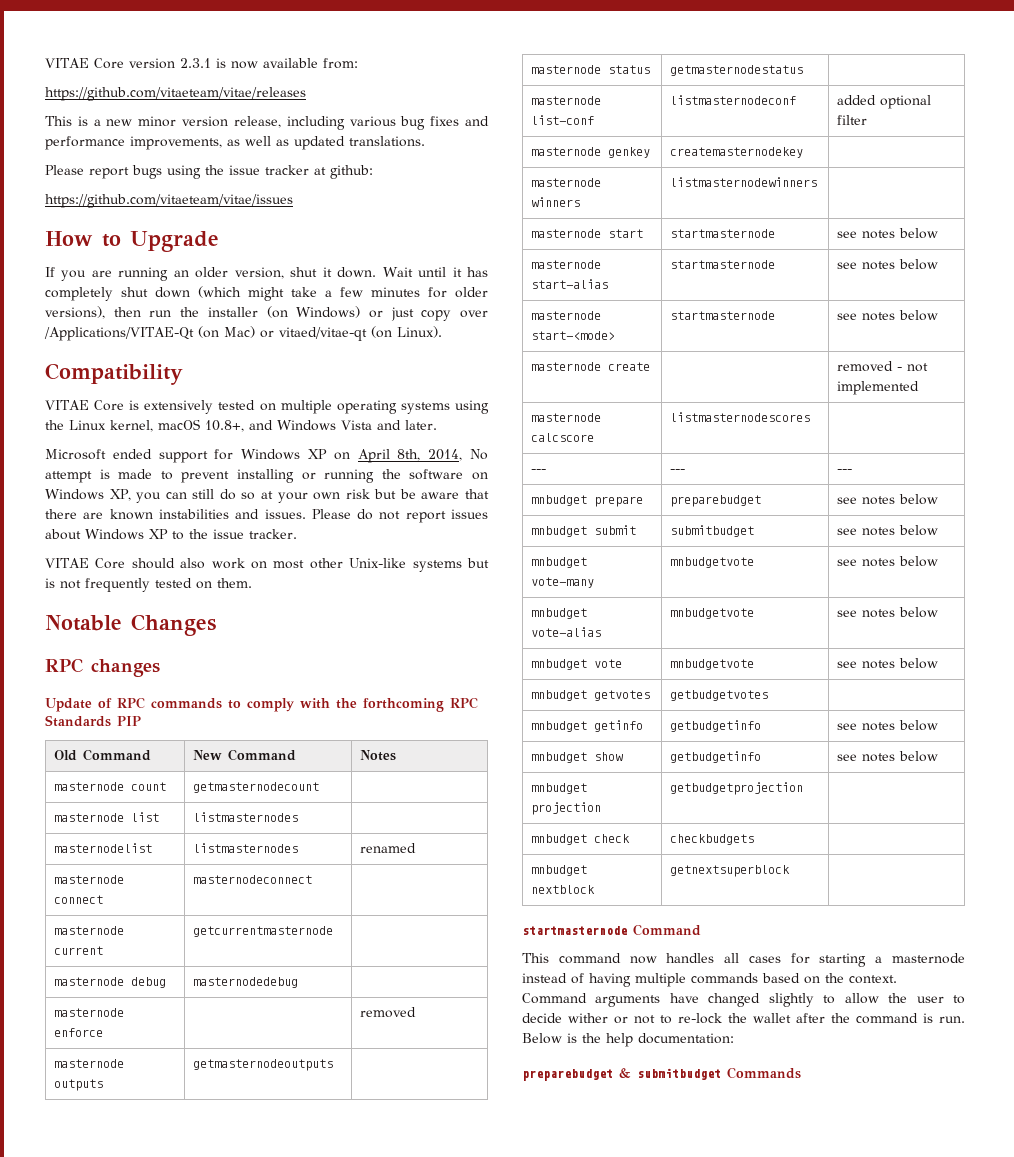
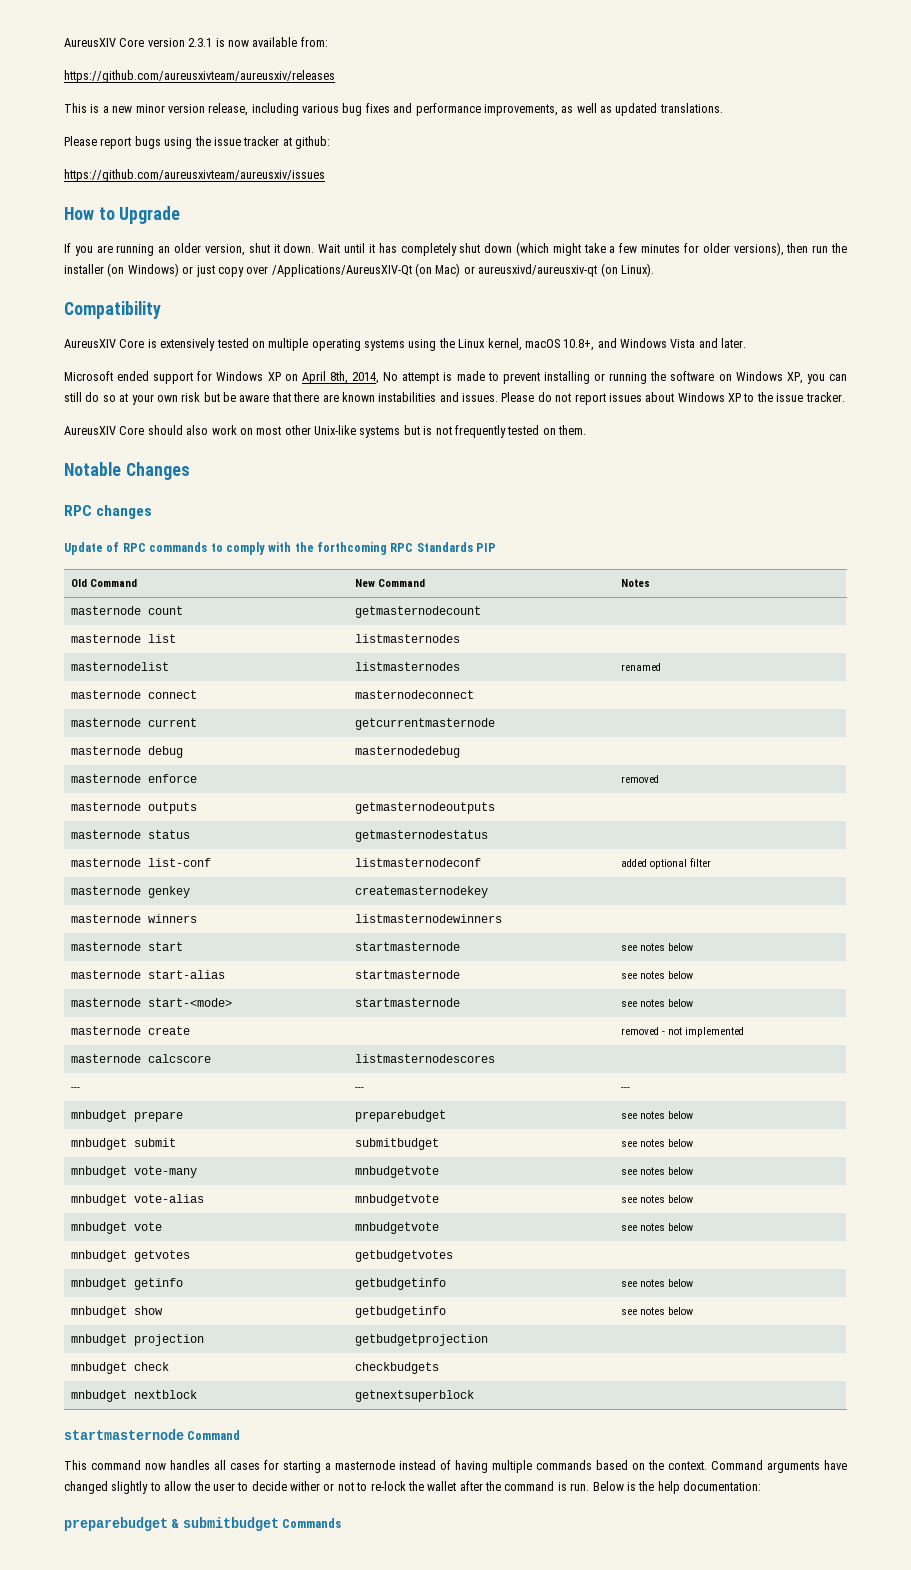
[45,58,89,68] VITAE -> [64,38,116,47] AureusXIV
[45,87,306,101] https://github.com/vitaeteam/vitae/releases -> [64,70,335,83] https://github.com/aureusxivteam/aureusxiv/releases
[45,194,293,208] https://github.com/vitaeteam/vitae/issues -> [64,169,325,182] https://github.com/aureusxivteam/aureusxiv/issues
[44,327,194,341] /Applications/VITAE-Qt -> [271,264,412,277] /Applications/AureusXIV-Qt
[279,327,367,341] vitaed/vitae-qt -> [478,264,598,277] aureusxivd/aureusxiv-qt
[45,400,89,410] VITAE -> [64,339,116,348] AureusXIV
[45,558,89,568] VITAE -> [64,426,116,435] AureusXIV

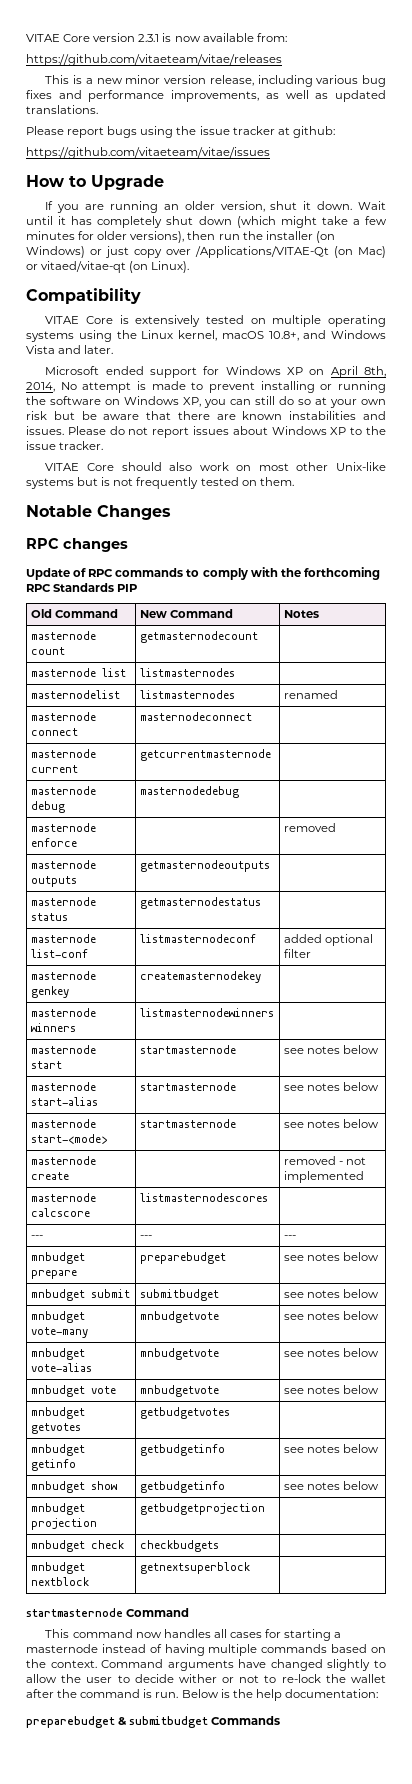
[64,38,116,47] AureusXIV -> [26,34,60,42] VITAE
[64,70,335,83] https://github.com/aureusxivteam/aureusxiv/releases -> [26,54,282,66] https://github.com/vitaeteam/vitae/releases
[64,169,325,182] https://github.com/aureusxivteam/aureusxiv/issues -> [26,147,270,159] https://github.com/vitaeteam/vitae/issues
[271,264,412,277] /Applications/AureusXIV-Qt -> [195,246,329,258] /Applications/VITAE-Qt
[478,264,598,277] aureusxivd/aureusxiv-qt -> [41,261,127,273] vitaed/vitae-qt
[64,339,116,348] AureusXIV -> [45,316,80,324] VITAE
[64,426,116,435] AureusXIV -> [45,463,80,471] VITAE

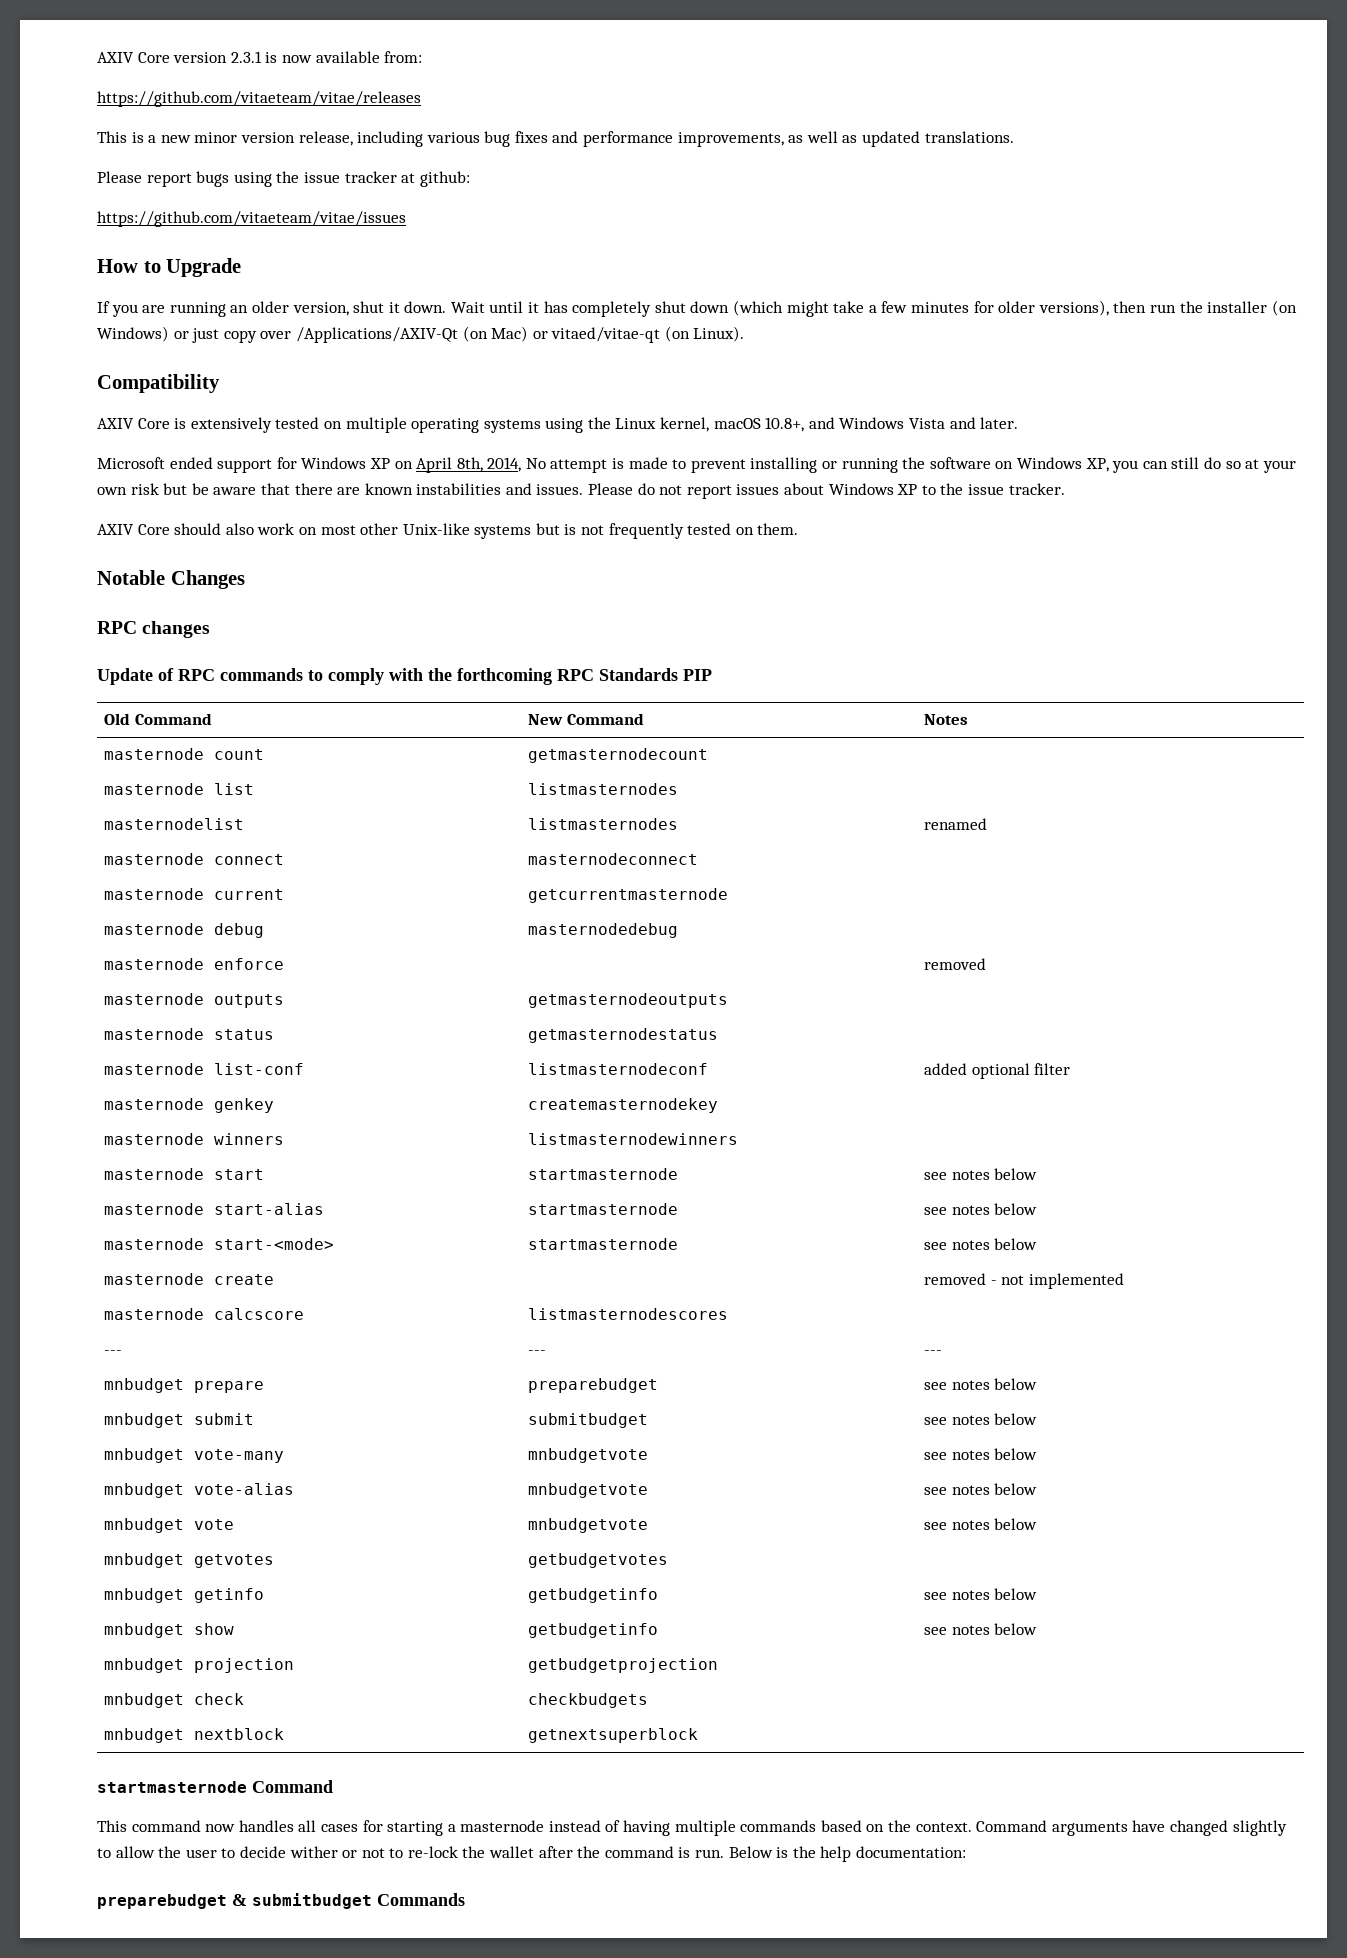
[26,34,60,42] VITAE -> [97,52,134,63] AXIV
[195,246,329,258] /Applications/VITAE-Qt -> [295,327,458,343] /Applications/AXIV-Qt
[45,316,80,324] VITAE -> [97,418,134,429] AXIV
[45,463,80,471] VITAE -> [97,524,134,535] AXIV

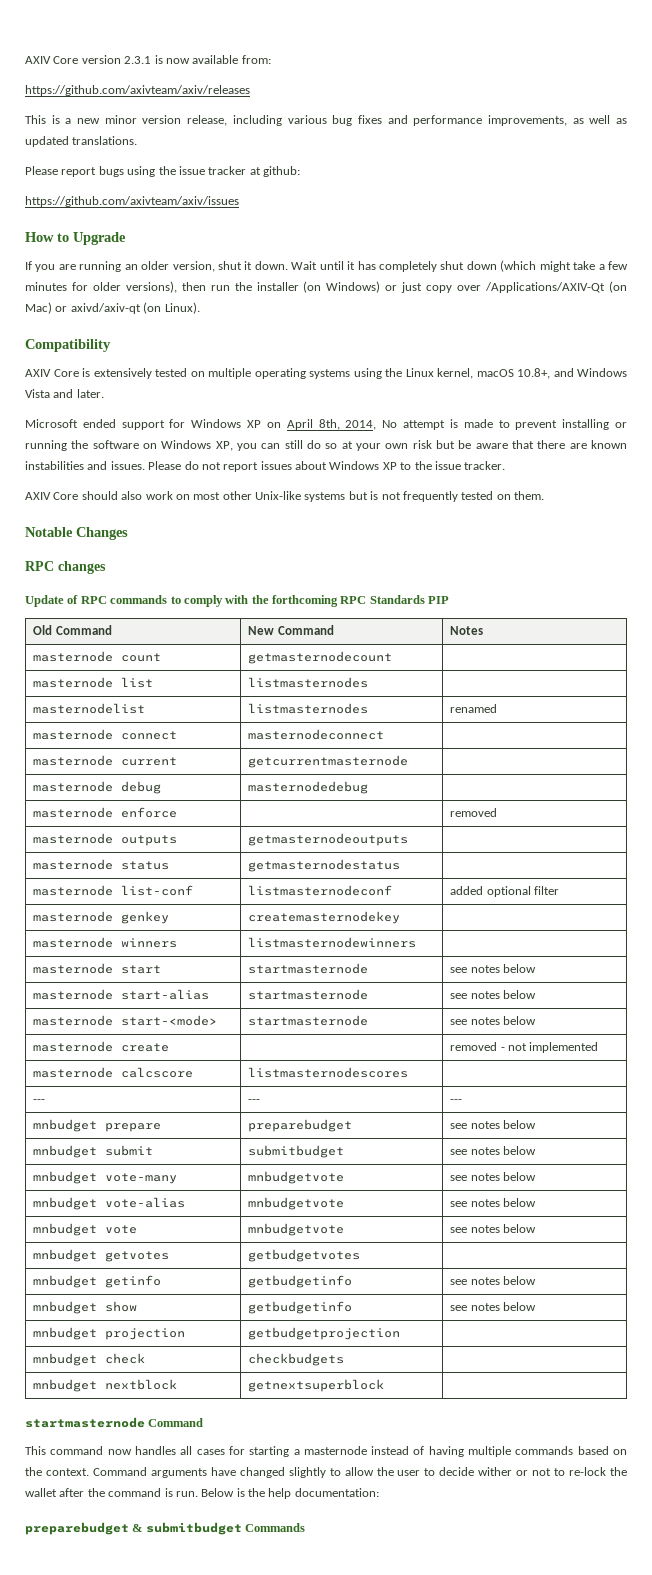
[97,91,421,107] https://github.com/vitaeteam/vitae/releases -> [25,85,250,96] https://github.com/axivteam/axiv/releases
[97,211,406,227] https://github.com/vitaeteam/vitae/issues -> [25,196,239,207] https://github.com/axivteam/axiv/issues
[551,327,661,343] vitaed/vitae-qt -> [70,303,141,314] axivd/axiv-qt

